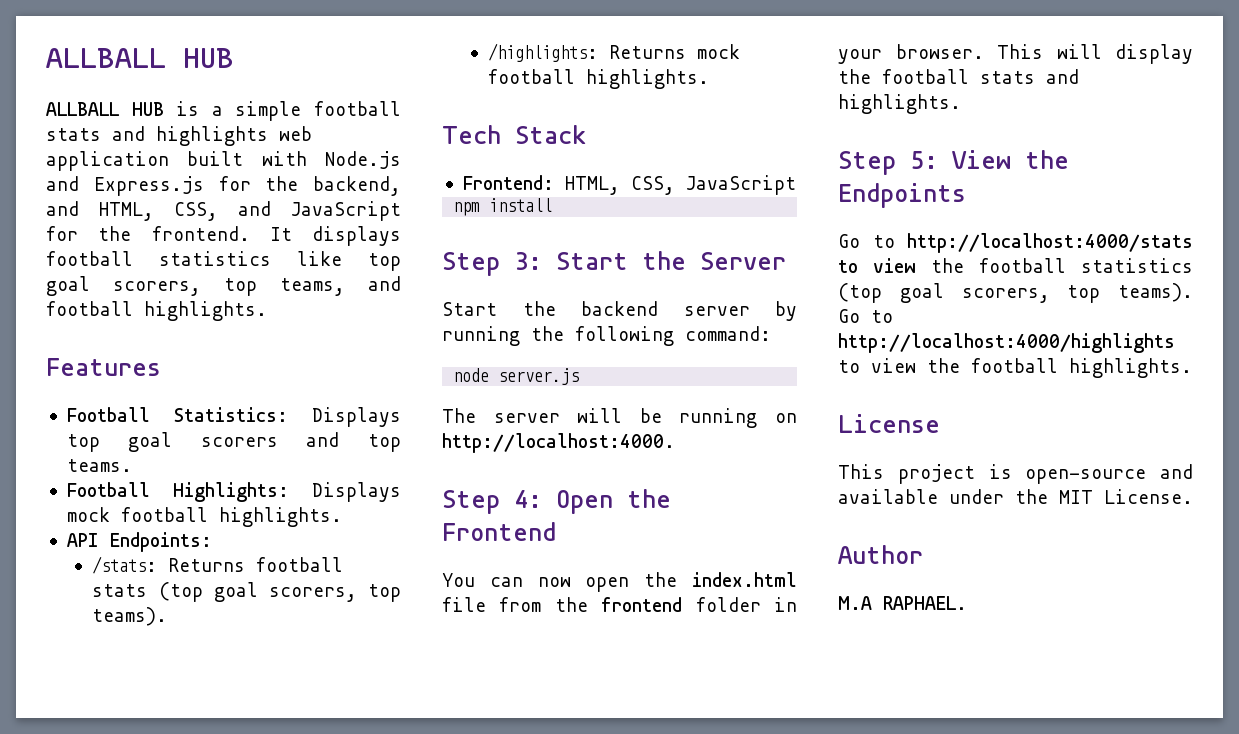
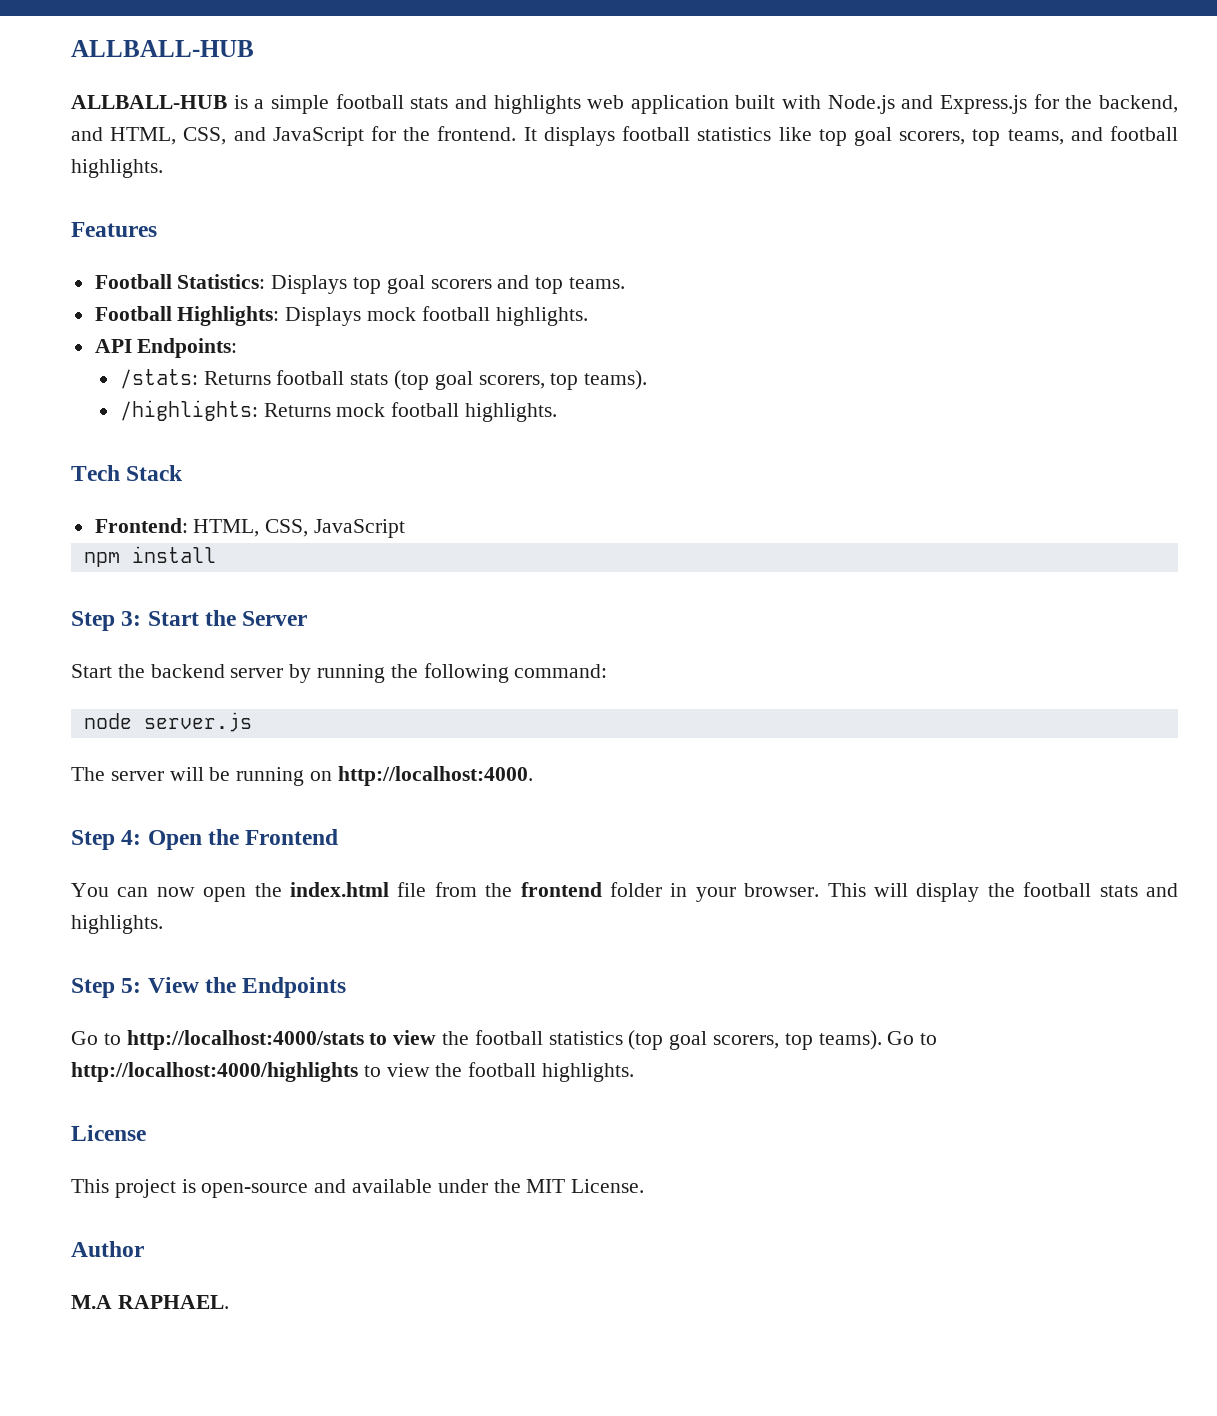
[46,48,234,68] [46,102,164,116] ALLBALL HUB // ALLBALL HUB -> [71,40,254,57] [71,95,227,109] ALLBALL-HUB // ALLBALL-HUB

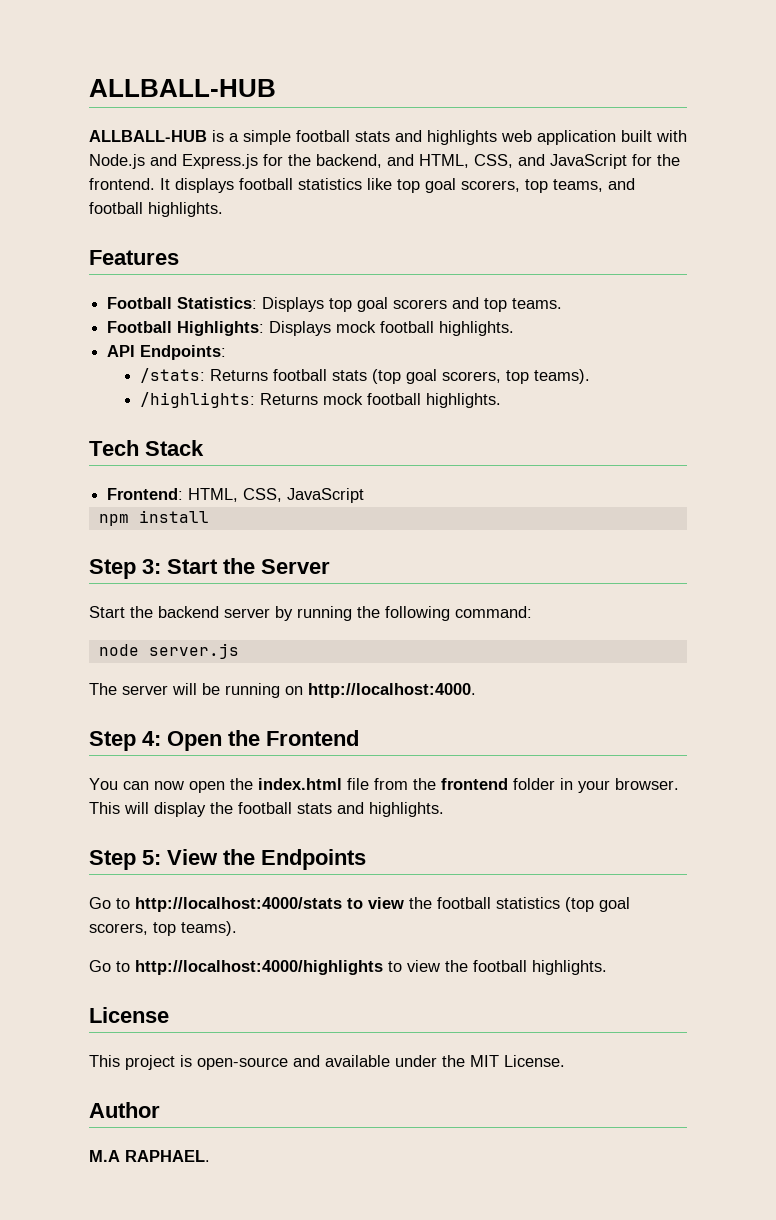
(882, 1040) none -> (237, 928) //

